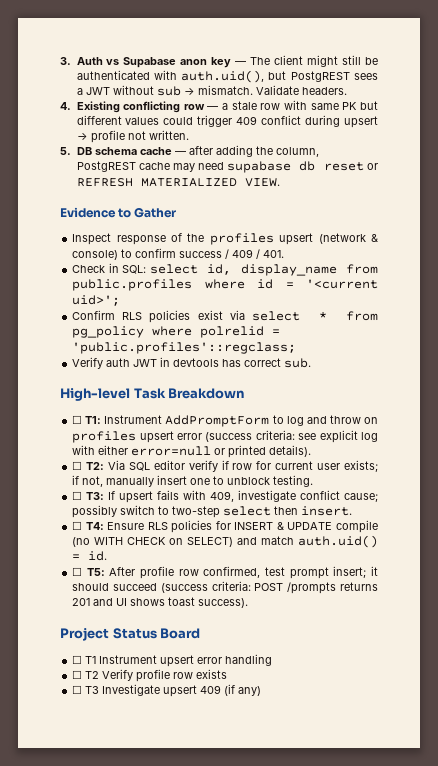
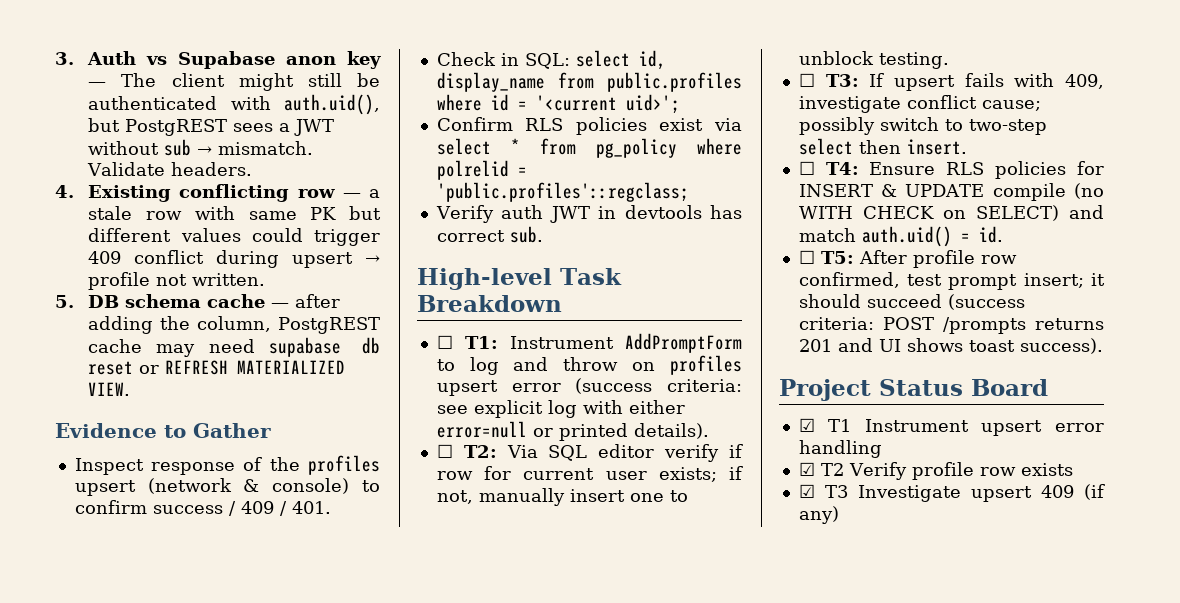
[72,655,83,664] ☐ -> [798,418,815,432] ☑
[72,670,83,679] ☐ -> [798,462,815,476] ☑
[72,685,83,694] ☐ -> [798,484,815,498] ☑

